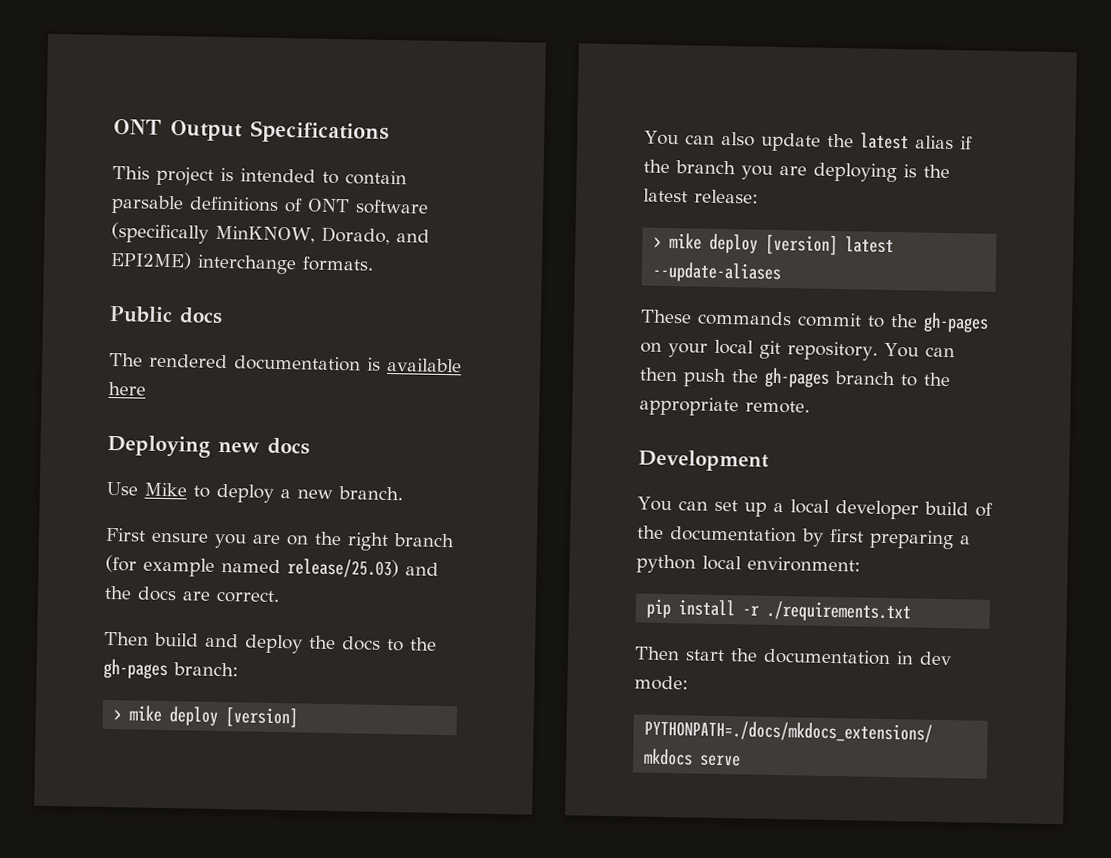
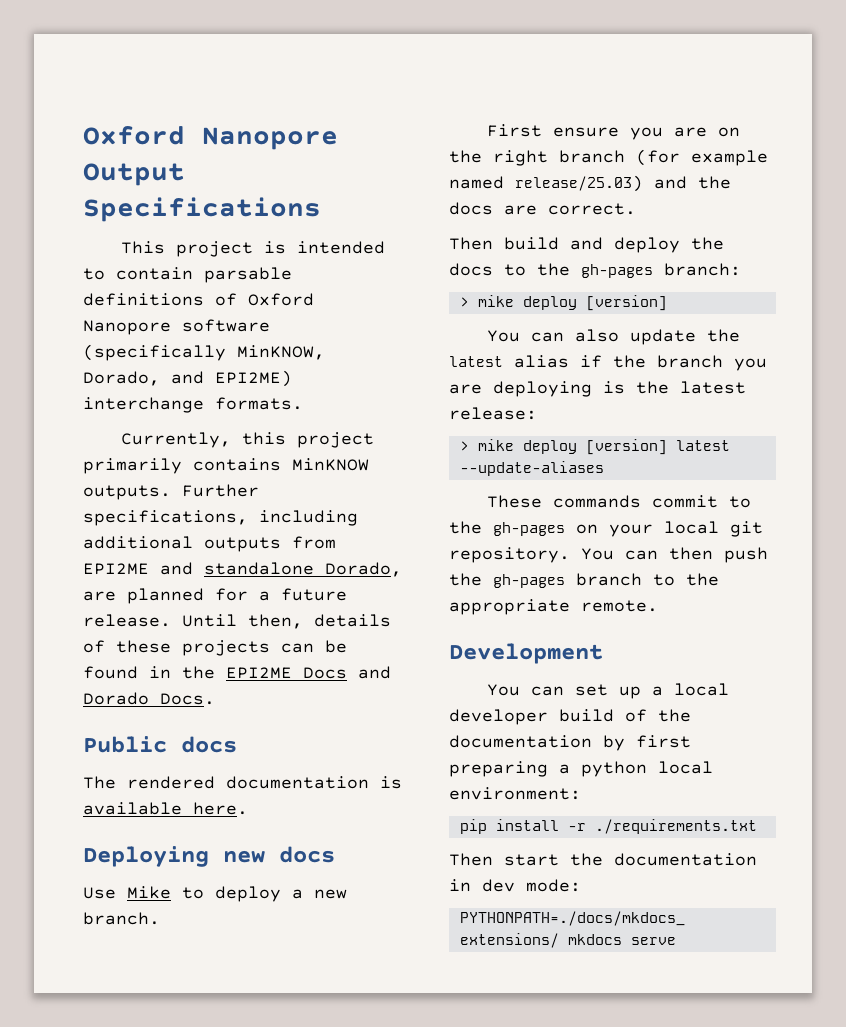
[113,119,162,135] ONT -> [83,126,338,150] Oxford Nanopore
[307,198,350,213] ONT -> [248,293,314,306] [83,320,171,335] Oxford Nanopore
(374, 264) none -> [120,432,374,448] [83,458,369,474] [83,484,259,500] [83,510,358,526] [83,536,336,552] [83,562,402,577] [83,588,347,604] [83,614,391,629] [83,640,347,656] [83,666,391,679] [83,692,215,705] // Currently, this project primarily contains MinKNOW outputs. Further specifications, including additional outputs from EPI2ME and standalone Dorado, are planned for a future release. Until then, details of these projects can be found in the EPI2ME Docs and Dorado Docs.
[108,381,146,396] here -> [193,802,248,815] here.

